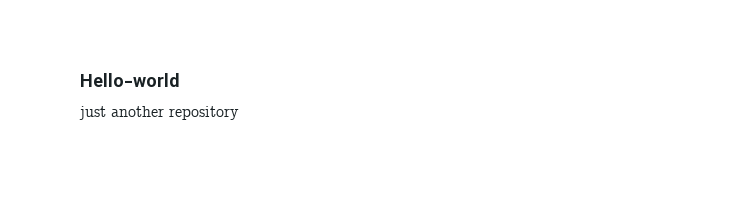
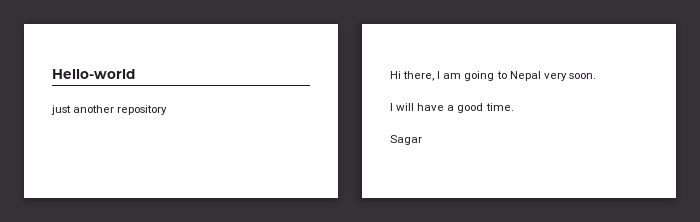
(239, 113) none -> [390,71,596,81] [390,103,514,113] [390,135,422,145] // Hi there, I am going to Nepal very soon. // I will have a good time. // Sagar

